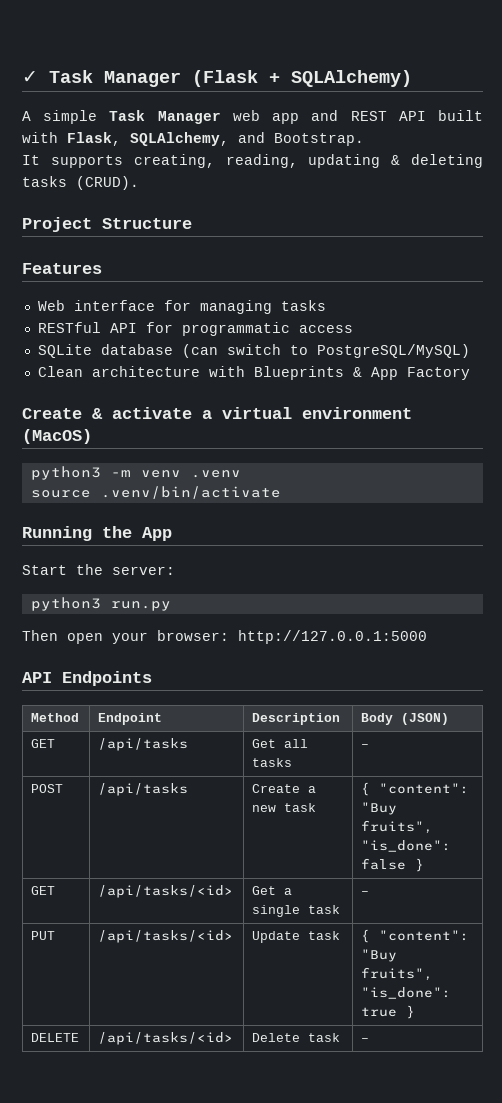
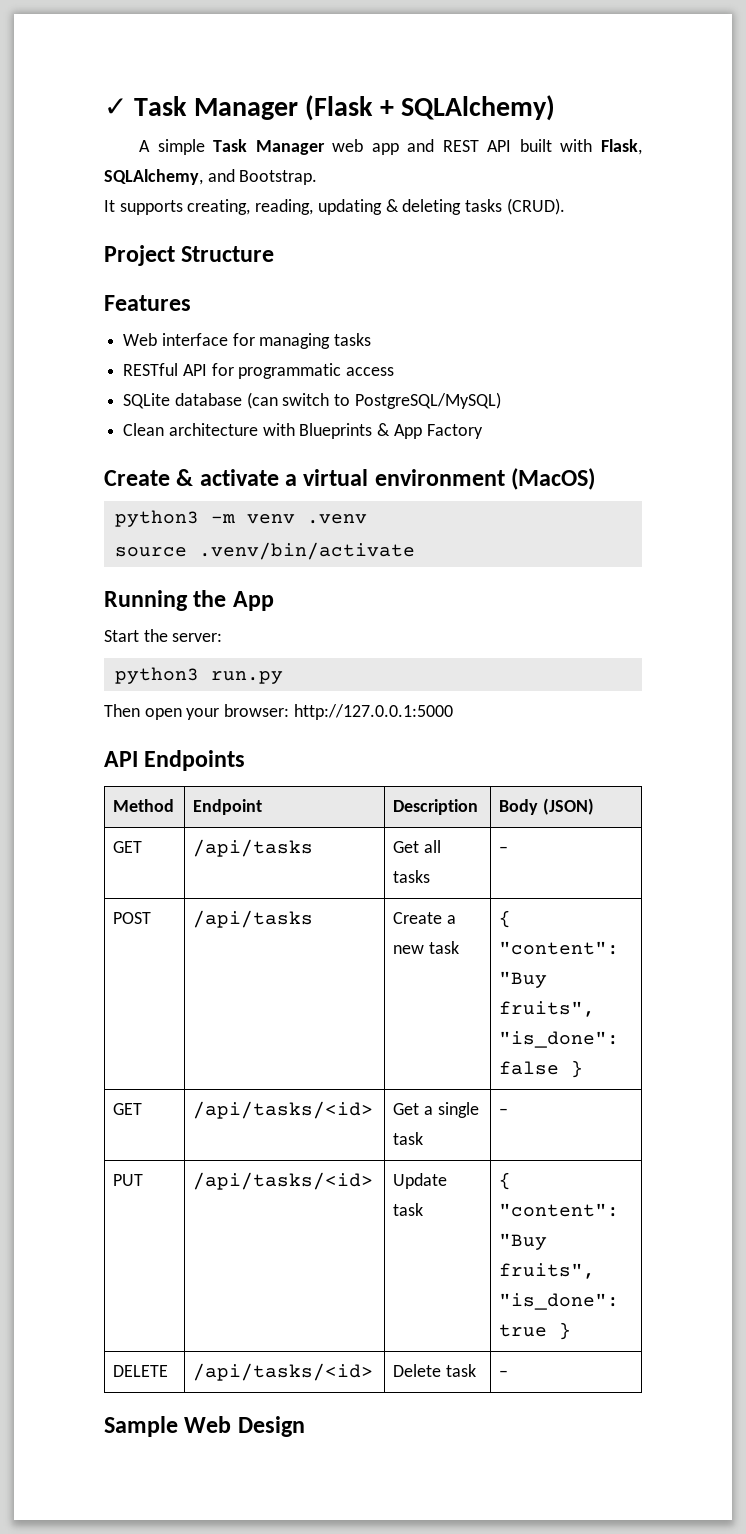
(370, 1040) none -> [104,1416,305,1437] // Sample Web Design

